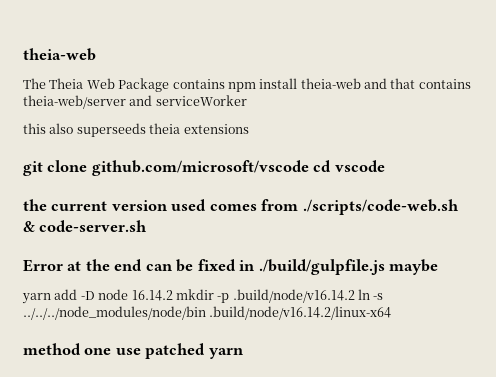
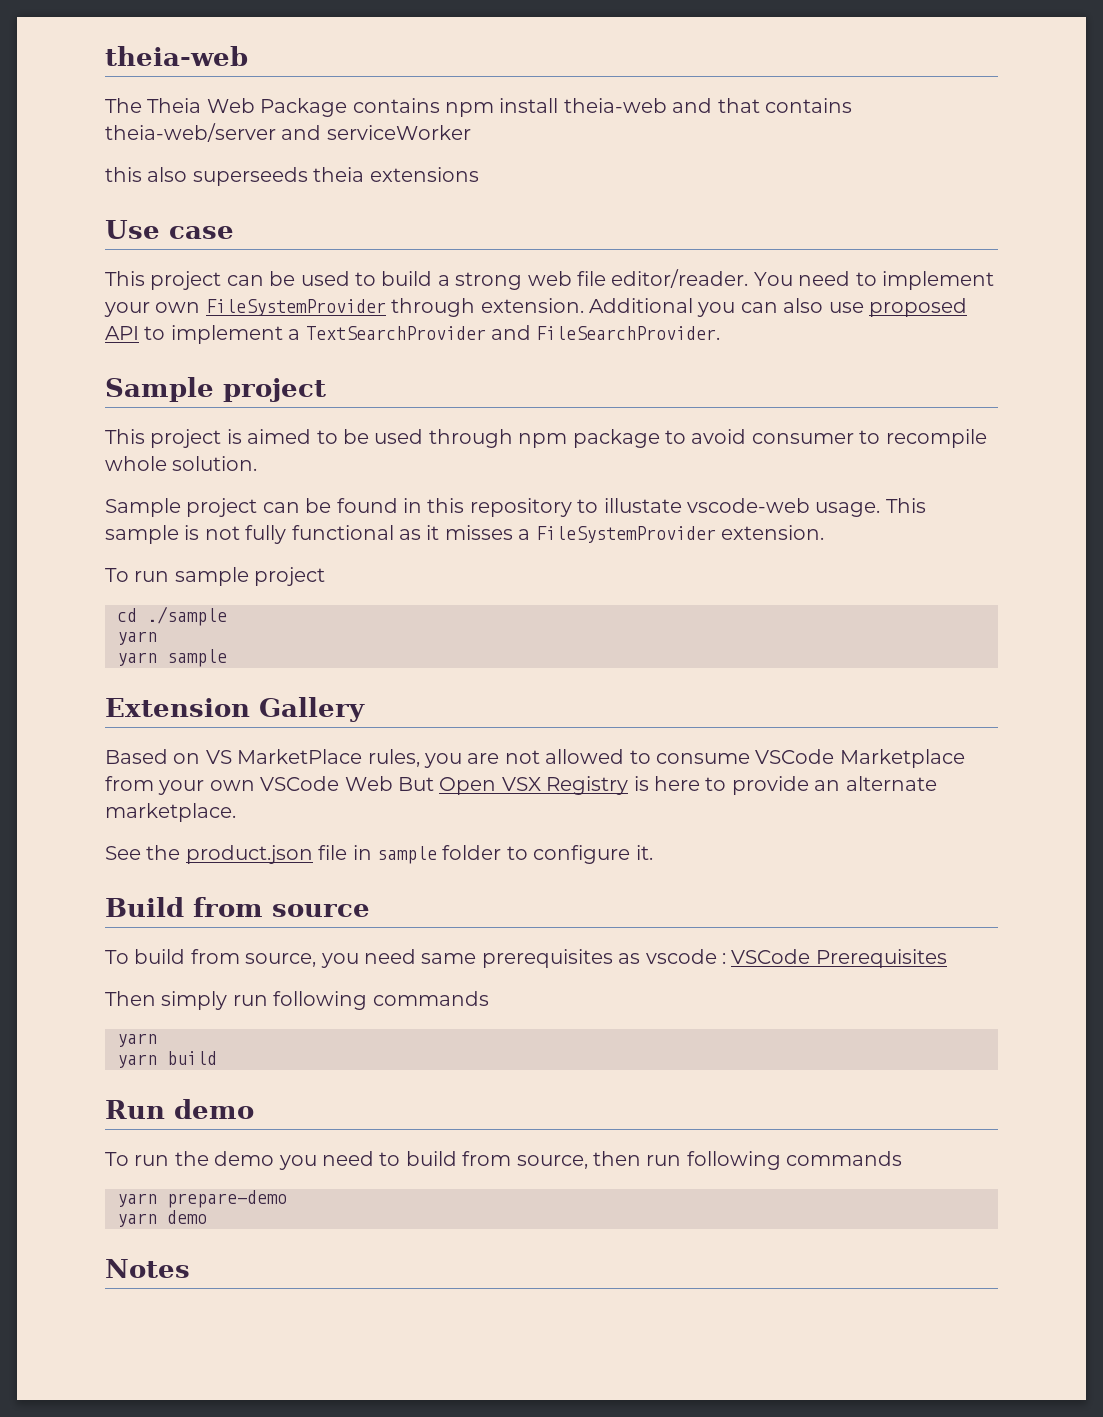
[23,160,385,176] [23,199,459,215] [23,220,148,232] [23,259,439,275] [22,289,384,304] [23,306,392,320] [23,343,244,359] git clone github.com/microsoft/vscode cd vscode // the current version used comes from ./scripts/code-web.sh & code-server.sh // Error at the end can be fixed in ./build/gulpfile.js maybe // yarn add -D node 16.14.2 mkdir -p .build/node/v16.14.2 ln -s ../../../node_modules/node/bin .build/node/v16.14.2/linux-x64 // method one use patched yarn -> [105,220,234,239] [105,269,994,290] [104,298,967,317] [105,325,721,344] [105,377,326,402] [105,429,987,448] [105,456,258,471] [105,498,926,517] [105,525,824,544] [105,567,326,586] [117,606,227,626] [117,631,157,645] [117,649,227,667] [105,697,365,722] [105,749,965,768] [105,776,937,795] [105,803,236,822] [105,845,653,864] [105,897,370,917] [105,949,947,968] [105,991,489,1010] [117,1033,157,1047] [117,1051,217,1068] [105,1099,254,1119] [105,1151,903,1170] [117,1190,287,1208] [117,1210,207,1227] [105,1259,190,1278] Use case // This project can be used to build a strong web file editor/reader. You need to implement your own FileSystemProvider through extension. Additional you can also use proposed API to implement a TextSearchProvider and FileSearchProvider. // Sample project // This project is aimed to be used through npm package to avoid consumer to recompile whole solution. // Sample project can be found in this repository to illustate vscode-web usage. This sample is not fully functional as it misses a FileSystemProvider extension. // To run sample project // cd ./sample // yarn // yarn sample // Extension Gallery // Based on VS MarketPlace rules, you are not allowed to consume VSCode Marketplace from your own VSCode Web But Open VSX Registry is here to provide an alternate marketplace. // See the product.json file in sample folder to configure it. // Build from source // To build from source, you need same prerequisites as vscode : VSCode Prerequisites // Then simply run following commands // yarn // yarn build // Run demo // To run the demo you need to build from source, then run following commands // yarn prepare-demo // yarn demo // Notes

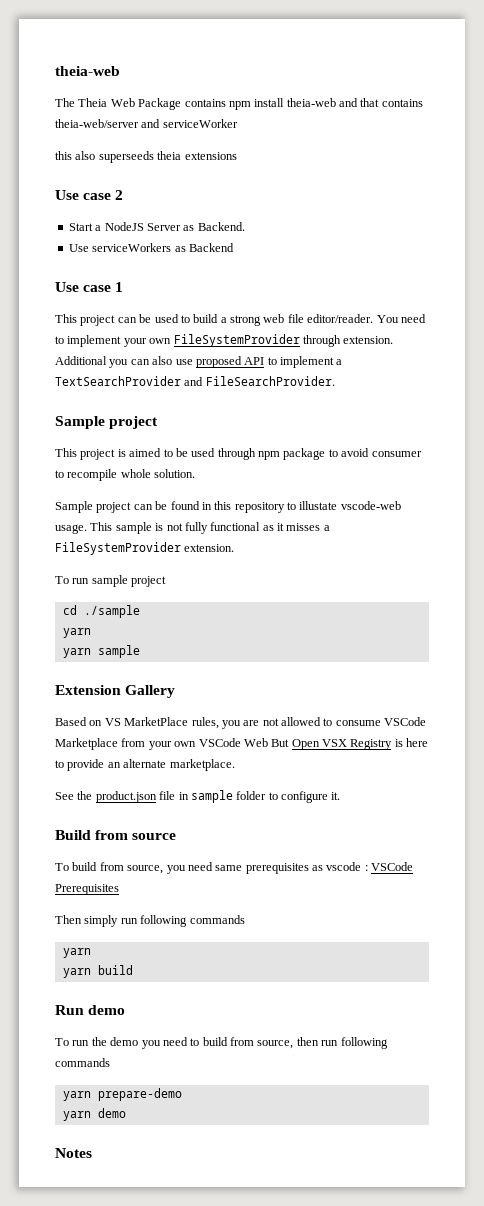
(234, 232) none -> [115,190,124,200] [68,222,245,231] [68,243,234,252] [55,282,124,292] 2 // Start a NodeJS Server as Backend. // Use serviceWorkers as Backend // Use case 1

